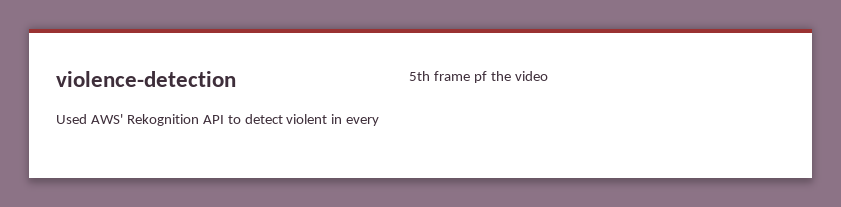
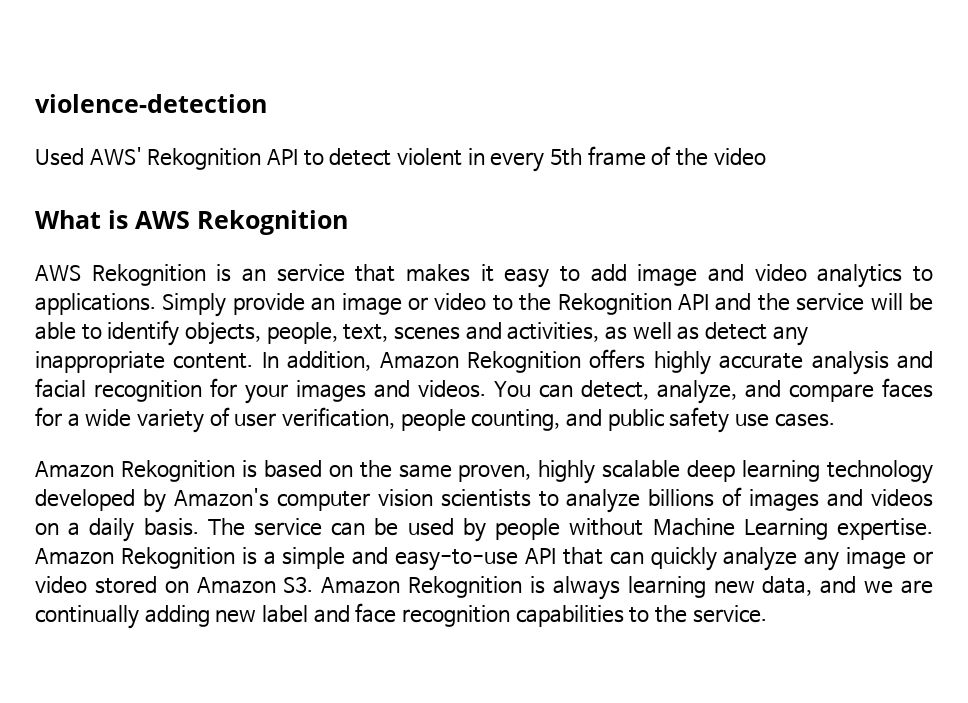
[473,71,487,83] pf -> [651,146,672,165] of
(548, 76) none -> [35,210,348,235] [35,264,933,288] [35,293,934,317] [35,320,808,346] [35,349,934,375] [35,378,933,404] [35,407,835,433] [35,460,933,484] [35,487,933,513] [35,518,934,542] [35,547,934,571] [35,576,934,600] [35,603,767,629] // What is AWS Rekognition // AWS Rekognition is an service that makes it easy to add image and video analytics to applications. Simply provide an image or video to the Rekognition API and the service will be able to identify objects, people, text, scenes and activities, as well as detect any inappropriate content. In addition, Amazon Rekognition offers highly accurate analysis and facial recognition for your images and videos. You can detect, analyze, and compare faces for a wide variety of user verification, people counting, and public safety use cases. // Amazon Rekognition is based on the same proven, highly scalable deep learning technology developed by Amazon's computer vision scientists to analyze billions of images and videos on a daily basis. The service can be used by people without Machine Learning expertise. Amazon Rekognition is a simple and easy-to-use API that can quickly analyze any image or video stored on Amazon S3. Amazon Rekognition is always learning new data, and we are continually adding new label and face recognition capabilities to the service.

